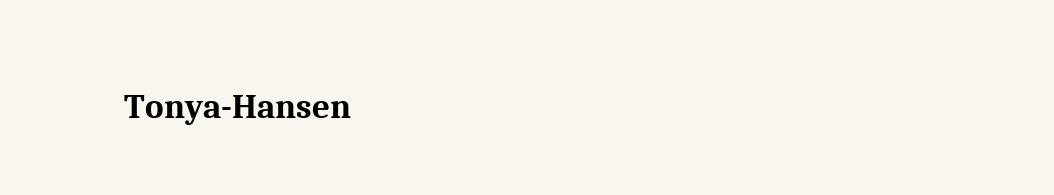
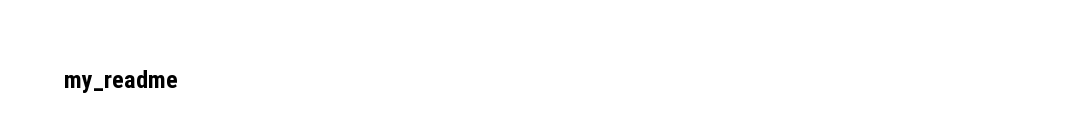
[124,95,351,125] Tonya-Hansen -> [64,70,178,93] my_readme

